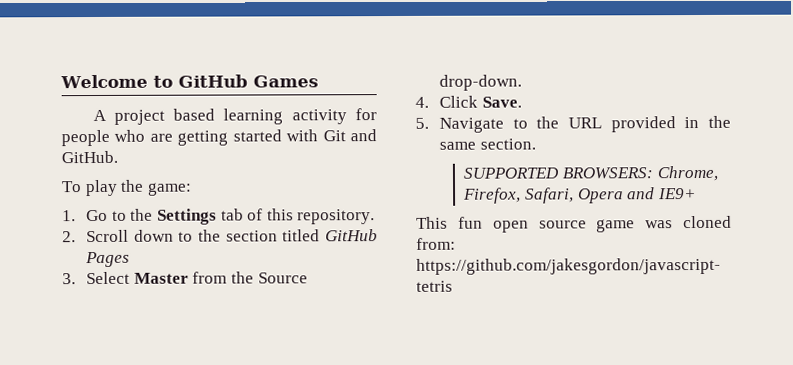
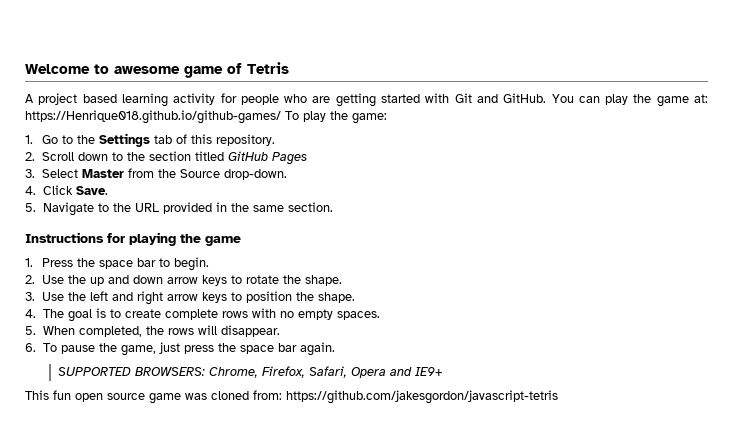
[177,74,319,88] GitHub Games -> [114,62,289,78] awesome game of Tetris
(118, 157) // -> [551,94,708,107] [25,110,281,124] You can play the game at: https://Henrique018.github.io/github-games/
(536, 144) none -> [25,232,241,246] [25,257,209,271] [25,275,342,286] [25,291,355,305] [25,308,380,322] [25,325,280,337] [25,342,335,356] // Instructions for playing the game // 1. Press the space bar to begin. // 2. Use the up and down arrow keys to rotate the shape. // 3. Use the left and right arrow keys to position the shape. // 4. The goal is to create complete rows with no empty spaces. // 5. When completed, the rows will disappear. // 6. To pause the game, just press the space bar again.

